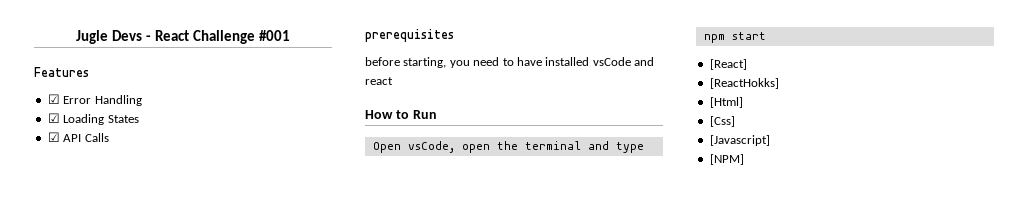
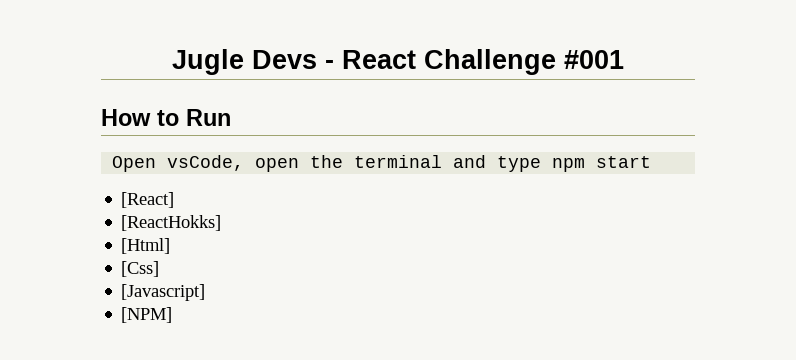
[34,67,89,77] [47,94,142,106] [47,113,139,125] [47,132,109,142] [365,29,454,42] [365,57,654,68] [365,77,393,85] // Features // ☑ Error Handling // ☑ Loading States // ☑ API Calls // prerequisites // before starting, you need to have installed vsCode and react -> (624, 59) none

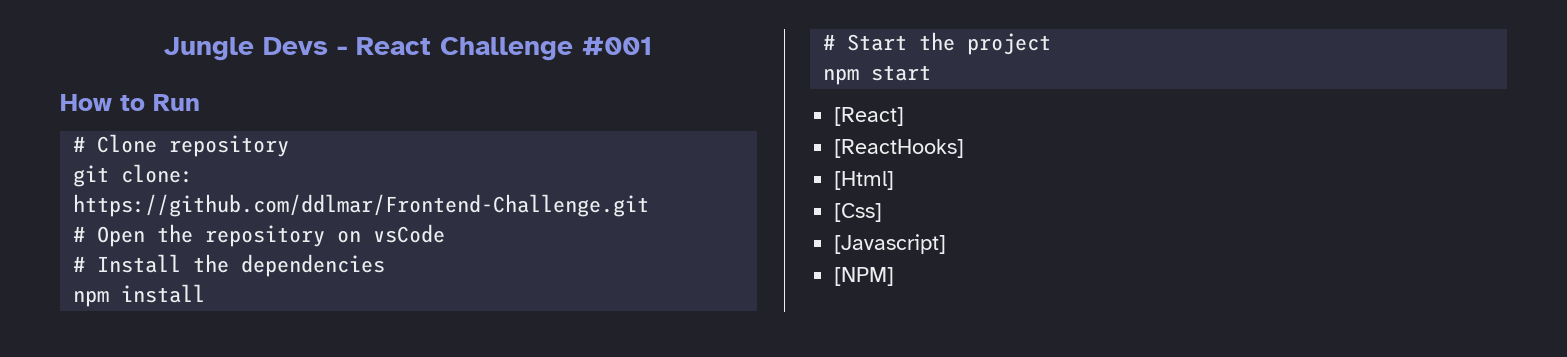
[172,49,244,75] Jugle -> [164,37,254,61] Jungle
[112,155,542,172] Open vsCode, open the terminal and type -> [73,134,290,157] [73,164,194,187] [73,194,650,217] [73,224,446,247] [73,254,386,277] [73,284,206,307] [823,32,1052,55] # Clone repository // git clone: https://github.com/ddlmar/Frontend-Challenge.git // # Open the repository on vsCode // # Install the dependencies // npm install // # Start the project //
[121,215,222,231] [ReactHokks] -> [834,139,965,158] [ReactHooks]

